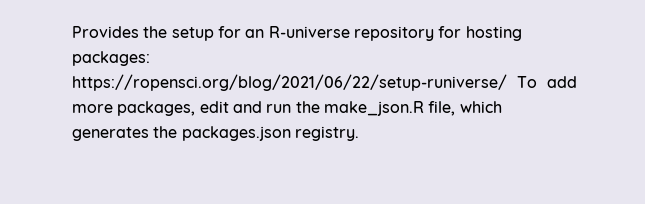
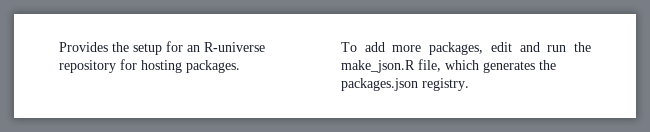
[72,51,150,66] [72,74,507,91] packages: https://ropensci.org/blog/2021/06/22/setup-runiverse/ -> [186,60,240,73] packages. //

